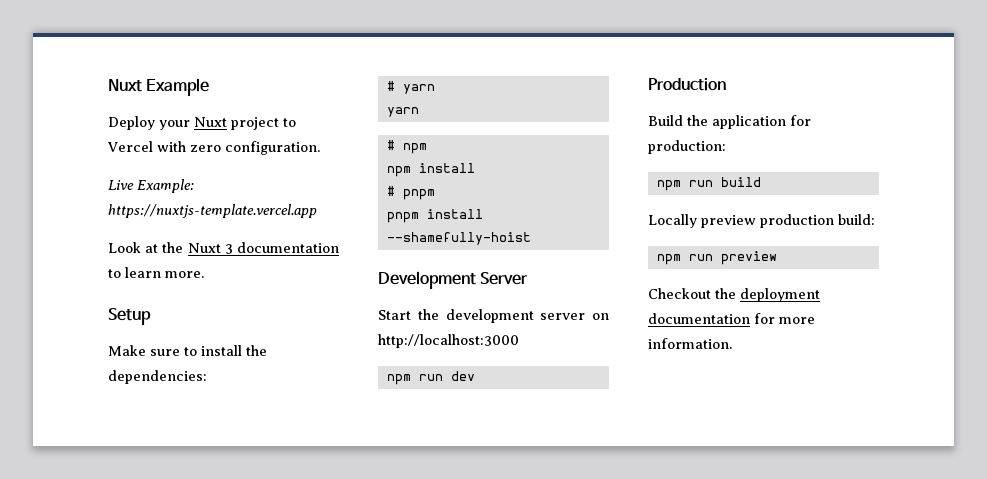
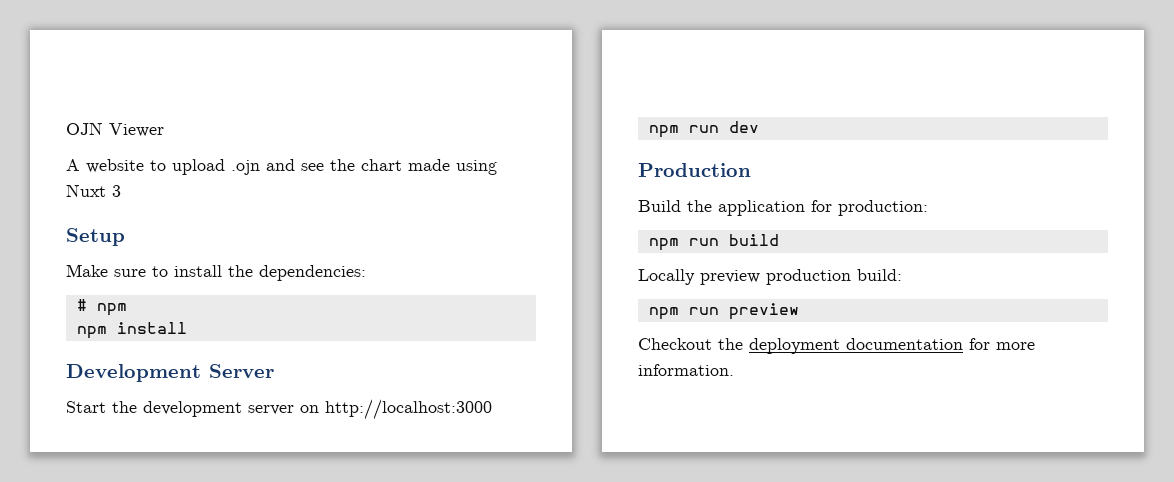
[108,78,210,96] [108,116,296,130] [107,141,320,155] [108,179,194,193] [108,204,317,218] [108,242,339,254] [108,267,204,278] Nuxt Example // Deploy your Nuxt project to Vercel with zero configuration. // Live Example: https://nuxtjs-template.vercel.app // Look at the Nuxt 3 documentation to learn more. -> [66,122,164,137] [66,159,497,175] [66,184,121,197] OJN Viewer // A website to upload .ojn and see the chart made using Nuxt 3
[386,81,435,94] [386,107,419,117] // # yarn // yarn -> (366, 273) none
[386,186,435,200] [386,209,483,223] [386,232,531,245] // # pnpm // pnpm install --shamefully-hoist -> (187, 328) none

